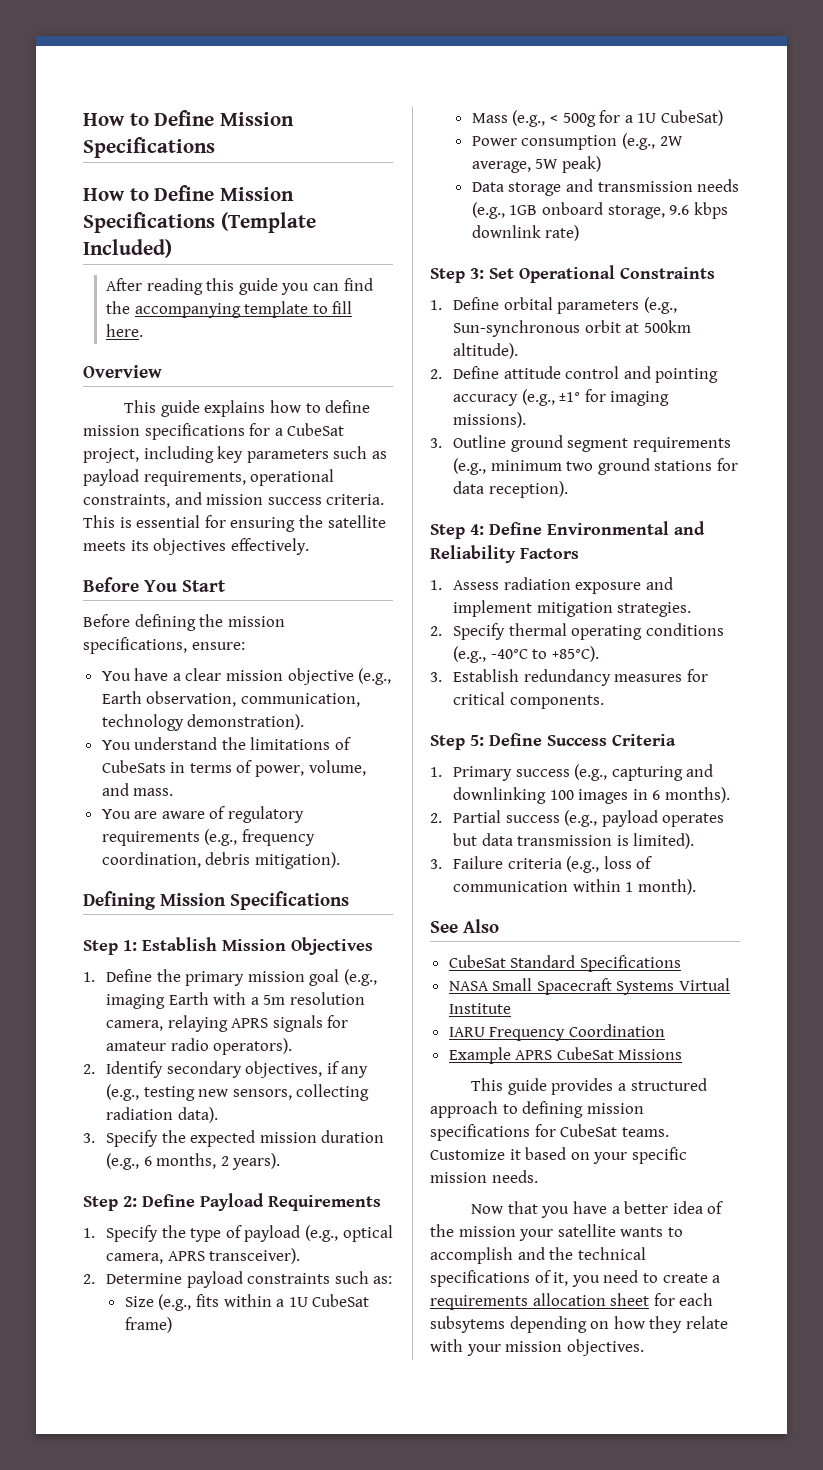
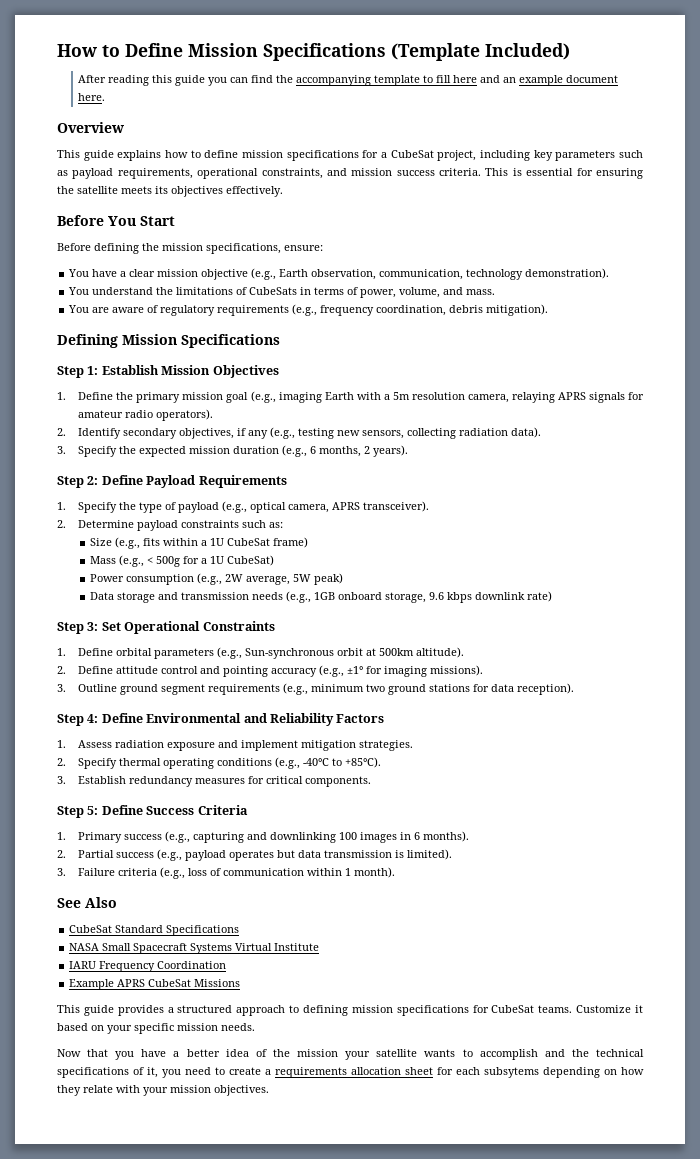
[83,110,294,126] [83,137,215,158] [83,185,294,201] [83,212,215,233] How to Define Mission Specifications // How to Define Mission Specifications -> [57,43,386,61] How to Define Mission Specifications
(353, 307) none -> [453,75,619,86] here and an example document

